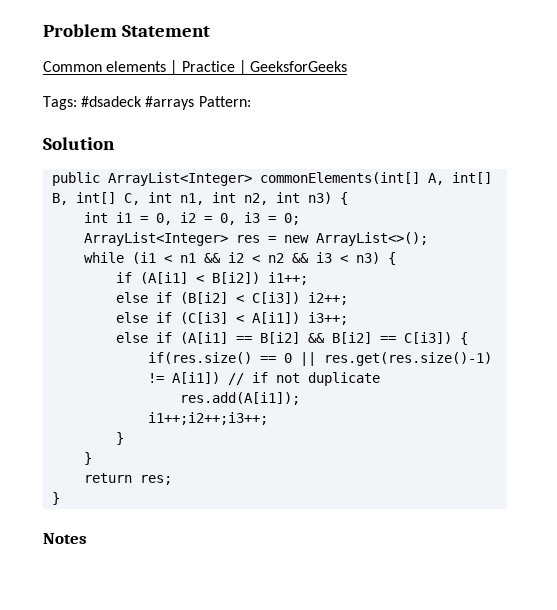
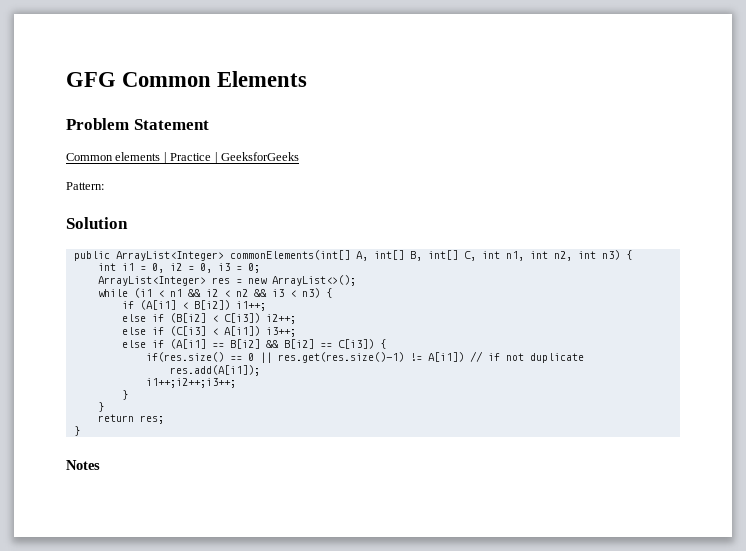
(43, 30) none -> [66,71,308,87] GFG Common Elements //
[43,96,195,110] Tags: #dsadeck #arrays -> (299, 156) none

